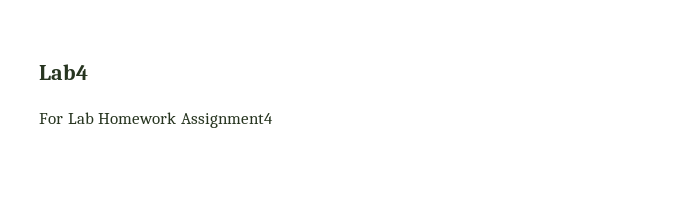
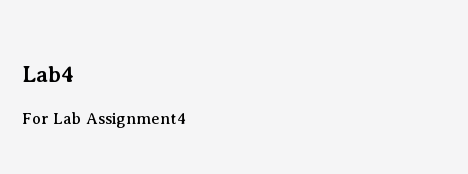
[98,112,177,124] Homework -> (82, 118) none

